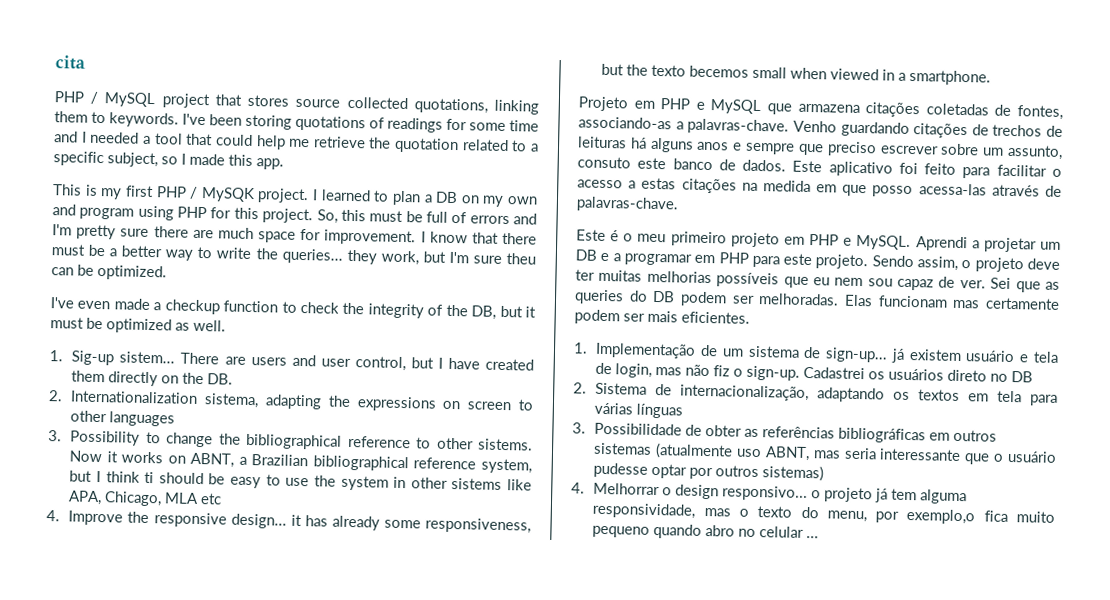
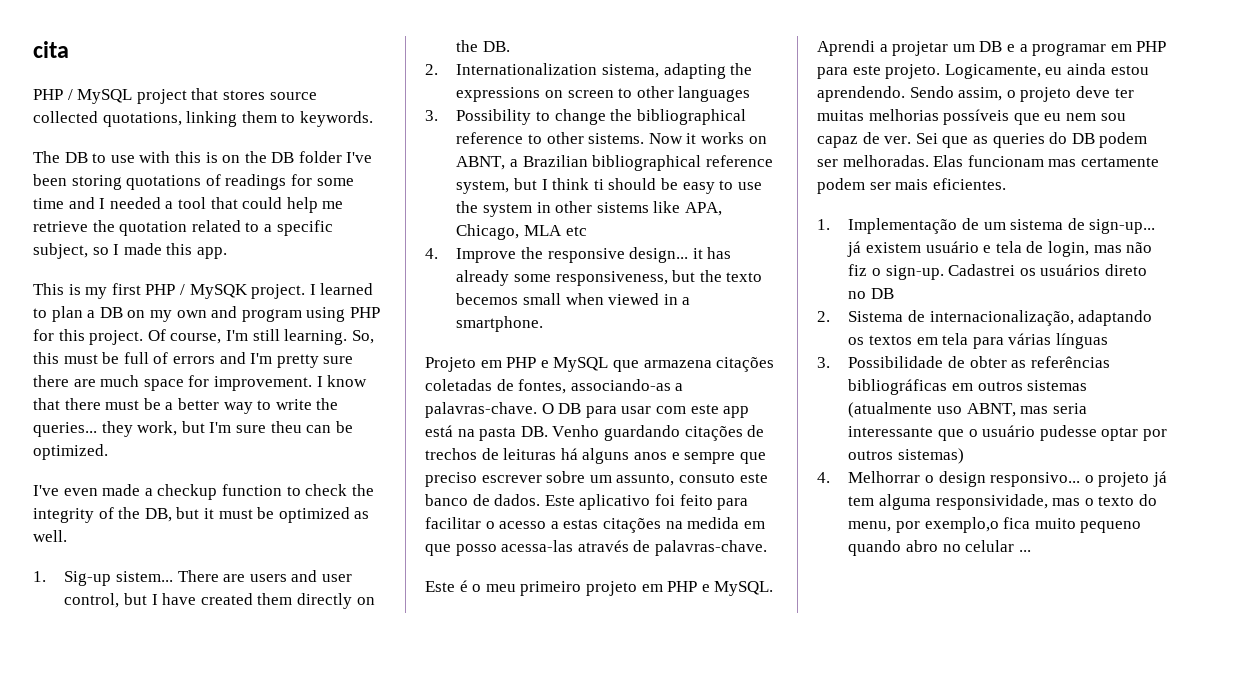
(179, 120) none -> [33,151,342,163] // The DB to use with this is on the DB folder
(314, 216) none -> [147,329,348,345] Of course, I'm still learning.
(790, 126) none -> [541,403,750,418] [425,425,548,441] O DB para usar com este app está na pasta DB.
(869, 262) none -> [944,63,1149,79] [817,86,905,102] Logicamente, eu ainda estou aprendendo.

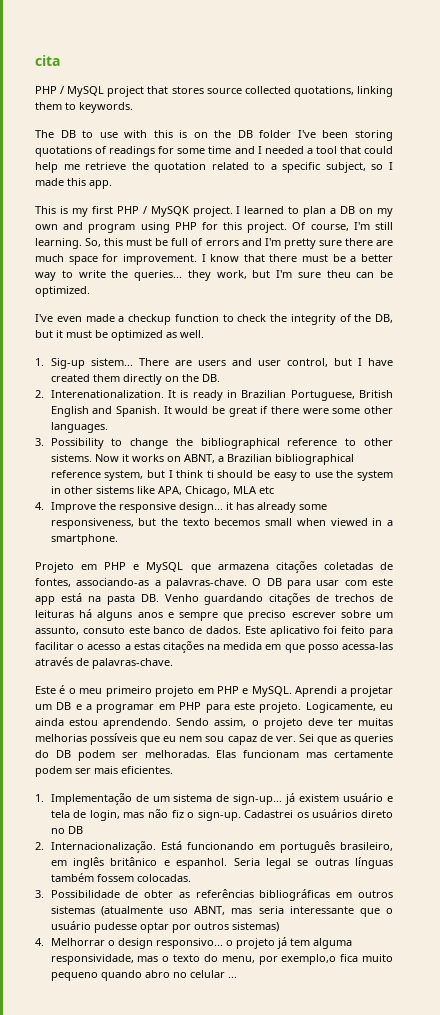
[456,63,753,79] [456,86,751,102] Internationalization sistema, adapting the expressions on screen to other languages -> [50,390,393,401] [50,406,393,417] [50,422,108,433] Interenationalization. It is ready in Brazilian Portuguese, British English and Spanish. It would be great if there were some other languages.
[848,310,1153,326] [848,333,1108,349] Sistema de internacionalização, adaptando os textos em tela para várias línguas -> [50,841,394,853] [50,857,393,869] [50,873,191,882] Internacionalização. Está funcionando em português brasileiro, em inglês britânico e espanhol. Seria legal se outras línguas também fossem colocadas.

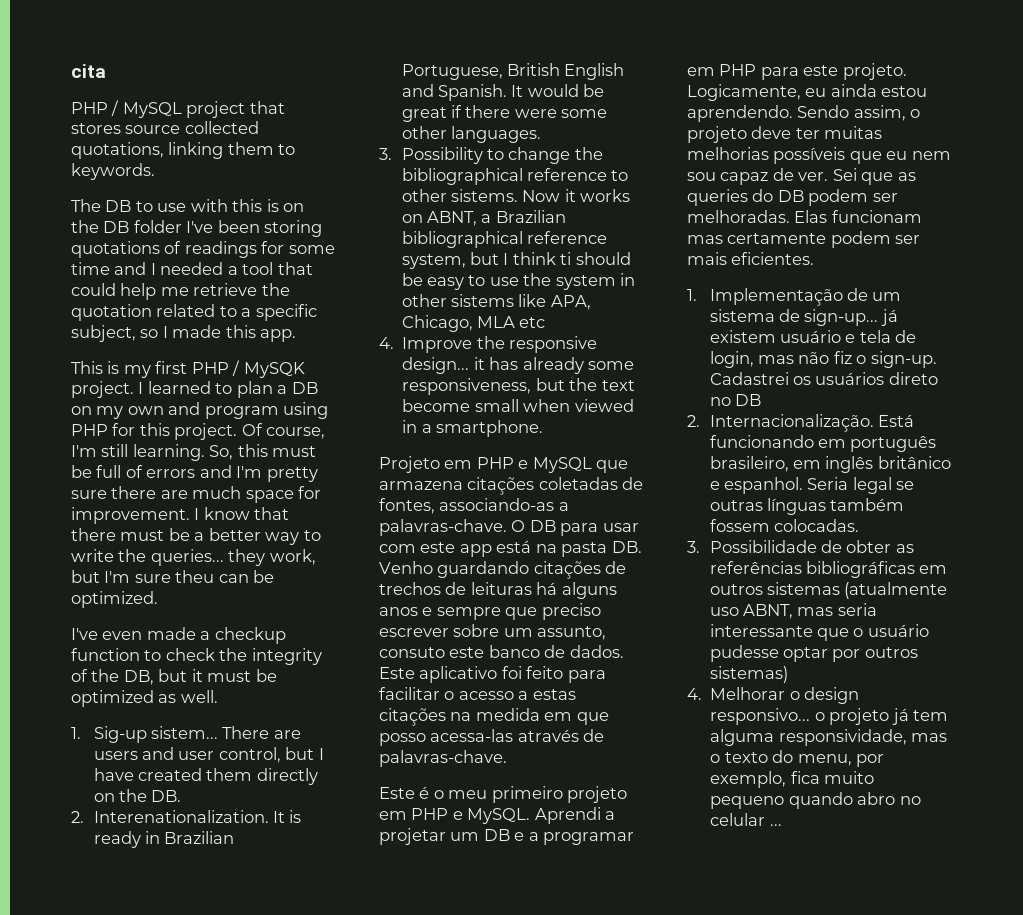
[182,518,261,526] texto becemos -> [601,380,635,391] [402,399,471,412] text become
[50,938,105,946] Melhorrar -> [710,687,786,700] Melhorar
[281,954,337,965] exemplo,o -> [710,771,787,788] exemplo,

